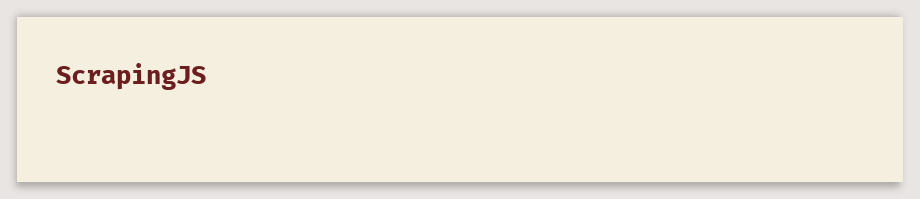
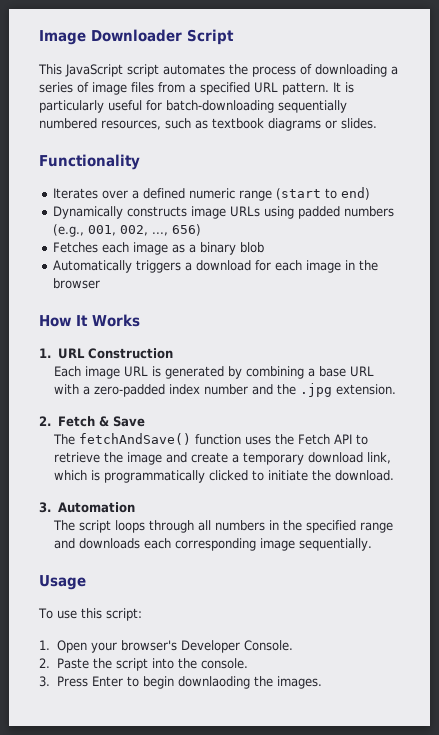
[56,63,206,90] ScrapingJS -> [39,29,234,45] [38,64,398,77] [39,82,354,95] [39,100,347,113] [39,118,377,131] [39,154,140,170] [53,187,371,201] [53,206,395,219] [53,224,202,237] [53,242,265,255] [53,260,379,273] [53,278,101,289] [39,314,140,327] [39,348,173,359] [53,366,374,379] [53,383,396,397] [39,416,145,427] [52,433,368,445] [53,452,391,465] [53,470,394,483] [39,502,135,513] [52,520,393,533] [53,538,372,551] [39,575,86,590] [38,608,142,621] [39,640,293,653] [39,658,248,671] [39,676,322,689] Image Downloader Script // This JavaScript script automates the process of downloading a series of image files from a specified URL pattern. It is particularly useful for batch-downloading sequentially numbered resources, such as textbook diagrams or slides. // Functionality // Iterates over a defined numeric range (start to end) // Dynamically constructs image URLs using padded numbers (e.g., 001, 002, ..., 656) // Fetches each image as a binary blob // Automatically triggers a download for each image in the browser // How It Works // 1. URL Construction // Each image URL is generated by combining a base URL with a zero-padded index number and the .jpg extension. // 2. Fetch & Save // The fetchAndSave() function uses the Fetch API to retrieve the image and create a temporary download link, which is programmatically clicked to initiate the download. // 3. Automation // The script loops through all numbers in the specified range and downloads each corresponding image sequentially. // Usage // To use this script: // 1. Open your browser's Developer Console. // 2. Paste the script into the console. // 3. Press Enter to begin downlaoding the images.

